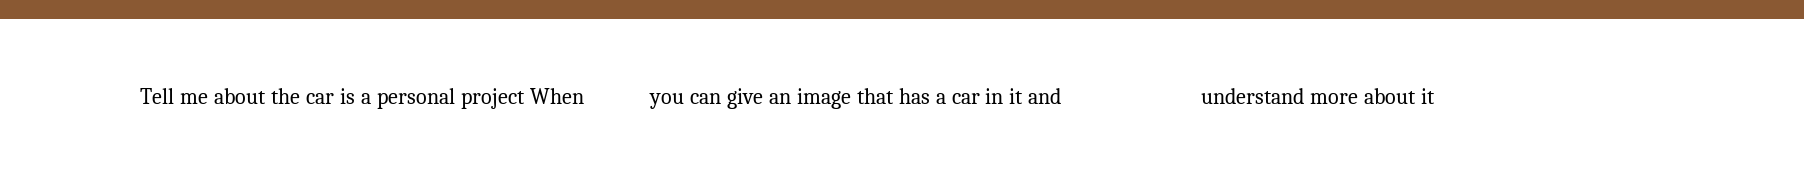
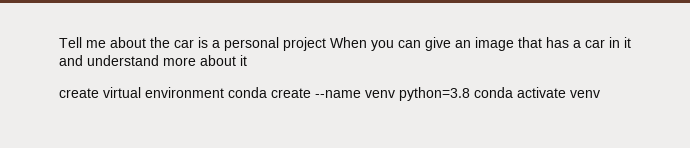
(1435, 96) none -> [59,87,600,101] // create virtual environment conda create --name venv python=3.8 conda activate venv

